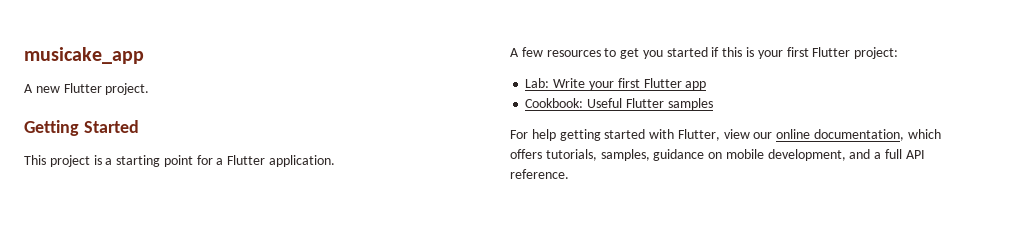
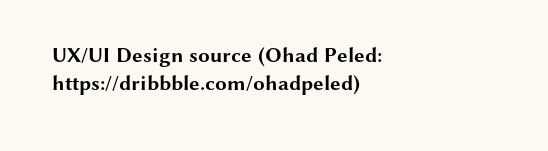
[24,47,144,64] [24,83,150,95] [24,120,139,136] [24,155,336,167] [510,47,899,59] [525,78,707,90] [525,98,713,110] [510,129,941,141] [510,149,925,161] [510,169,569,179] musicake_app // A new Flutter project. // Getting Started // This project is a starting point for a Flutter application. // A few resources to get you started if this is your first Flutter project: // Lab: Write your first Flutter app // Cookbook: Useful Flutter samples // For help getting started with Flutter, view our online documentation, which offers tutorials, samples, guidance on mobile development, and a full API reference. -> [52,47,382,67] [52,75,360,95] UX/UI Design source (Ohad Peled: https://dribbble.com/ohadpeled)

